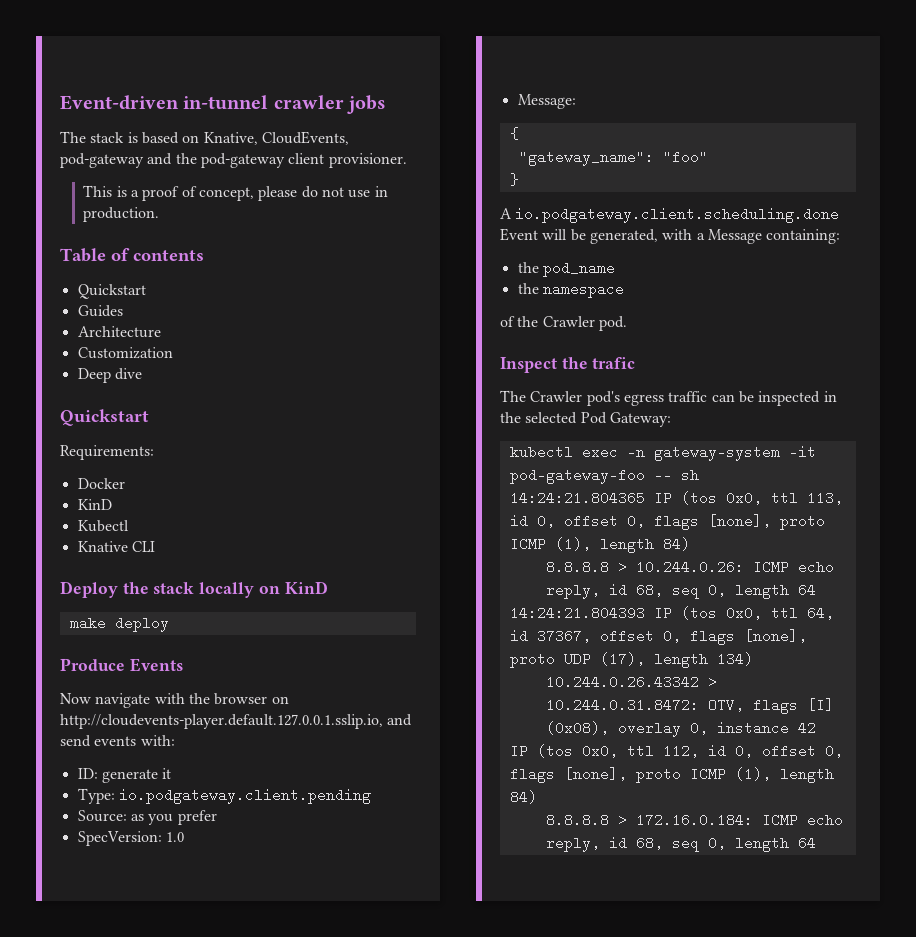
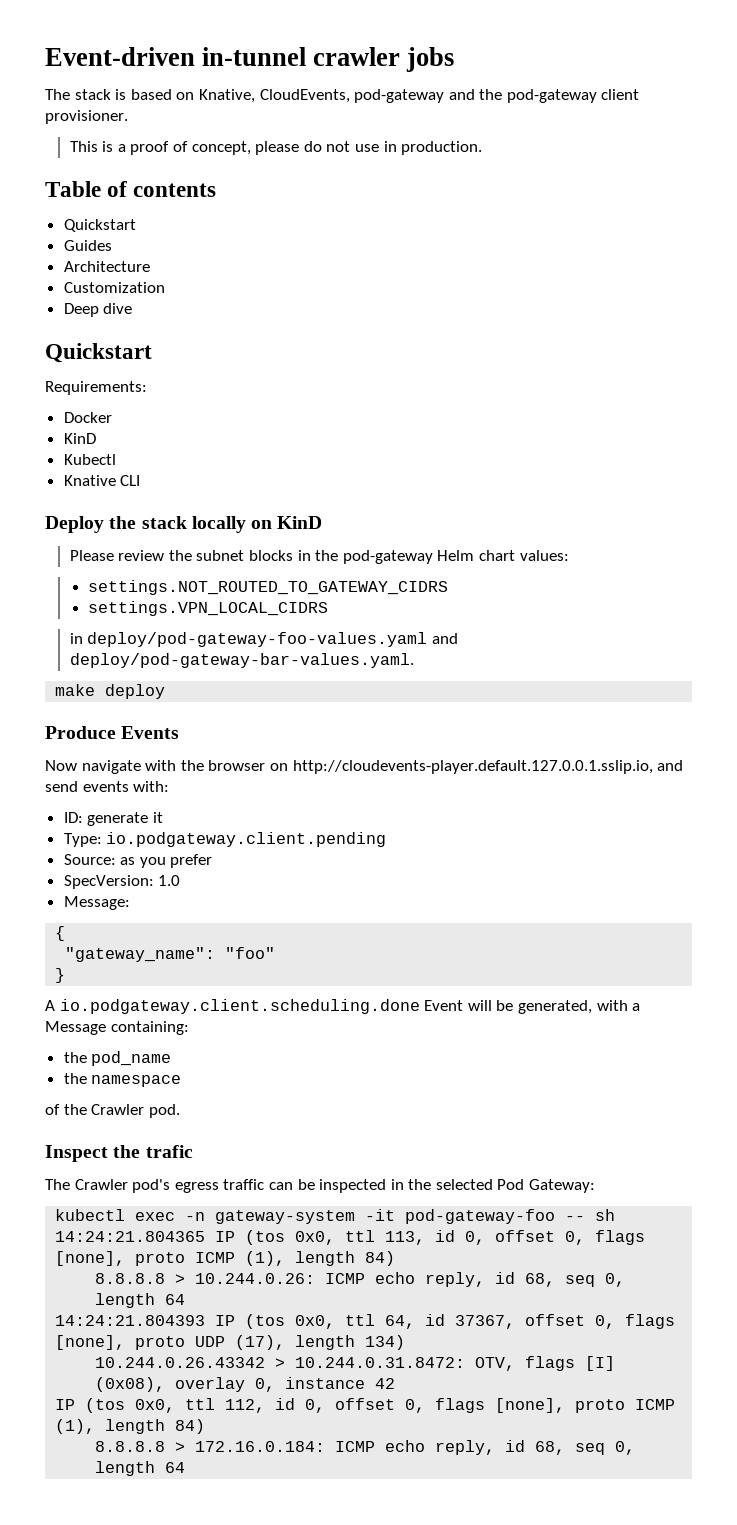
(328, 587) none -> [69,550,569,564] [88,580,449,595] [88,601,329,616] [69,632,458,647] [69,653,414,668] // Please review the subnet blocks in the pod-gateway Helm chart values: // settings.NOT_ROUTED_TO_GATEWAY_CIDRS // settings.VPN_LOCAL_CIDRS // in deploy/pod-gateway-foo-values.yaml and deploy/pod-gateway-bar-values.yaml.

